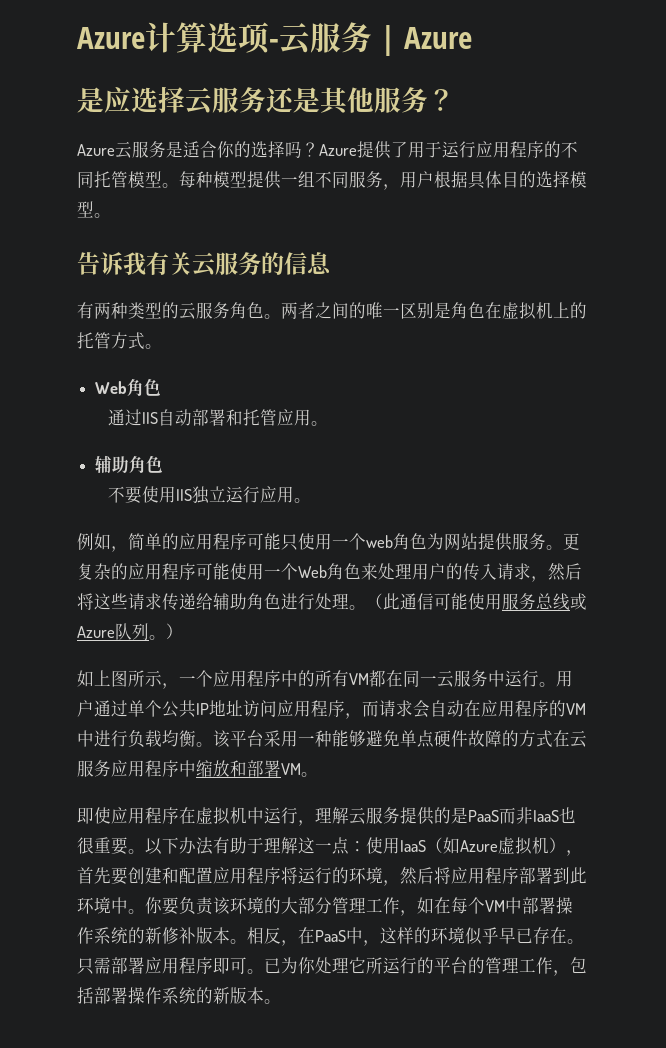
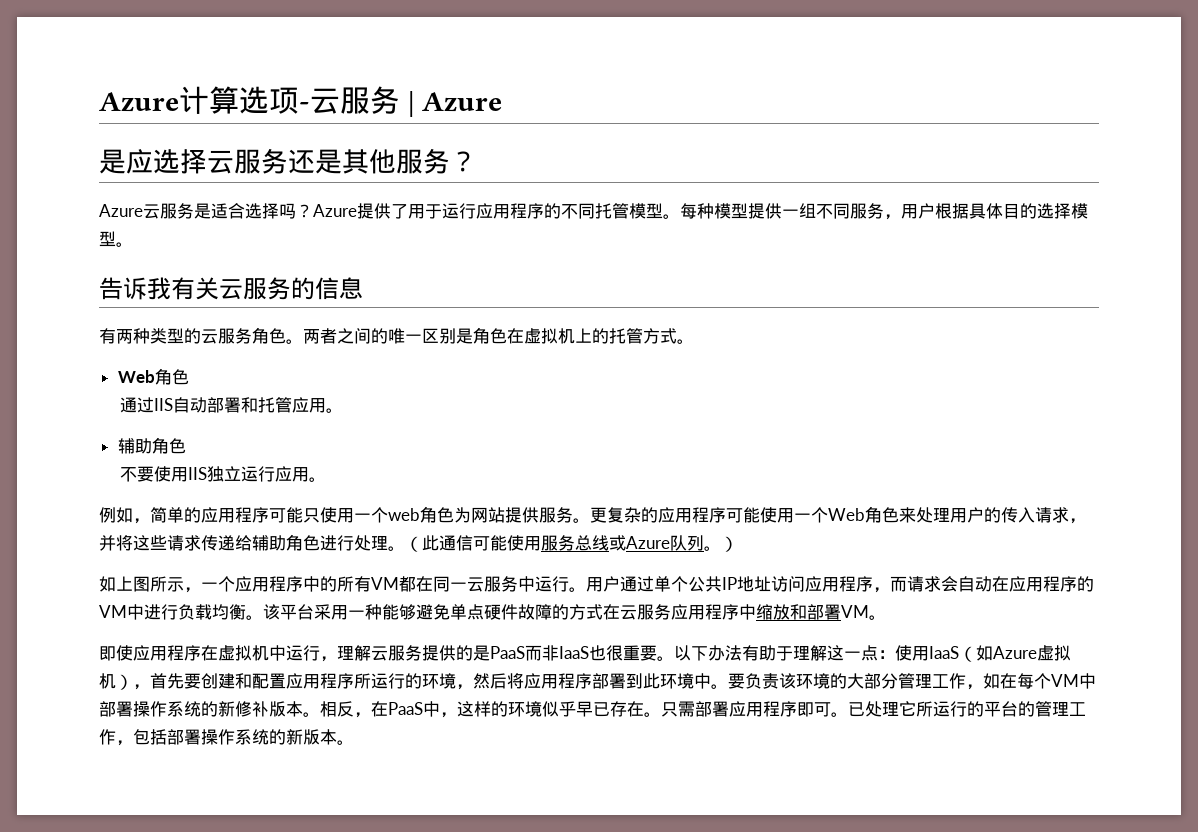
[217,141,251,158] 你的 -> (245, 211) none
[548,563,582,581] 然后 -> [99,535,116,551] 并
[281,867,298,884] 将 -> [354,673,371,689] 所
[145,897,162,914] 你 -> (728, 686) none
[281,957,315,974] 为你 -> (865, 709) none

